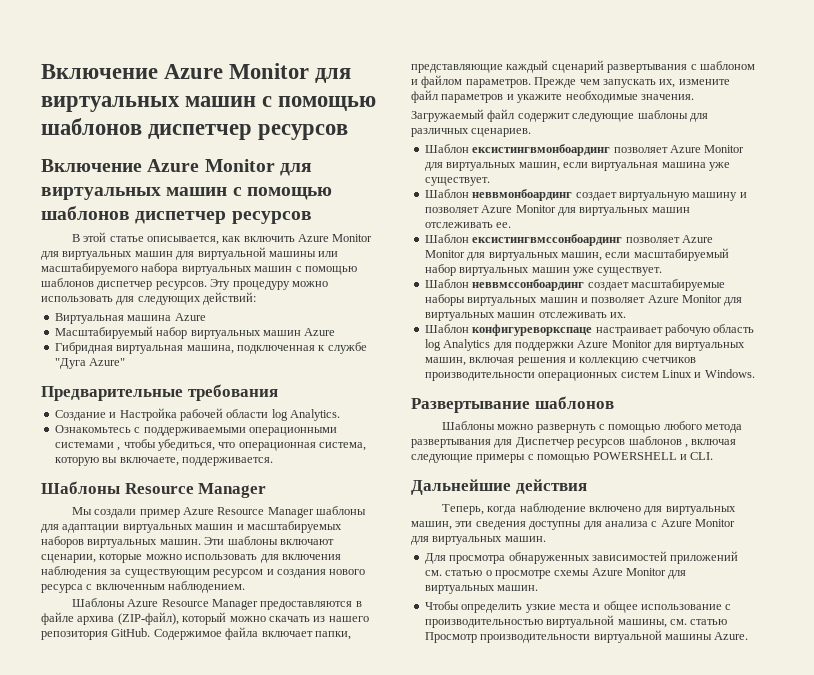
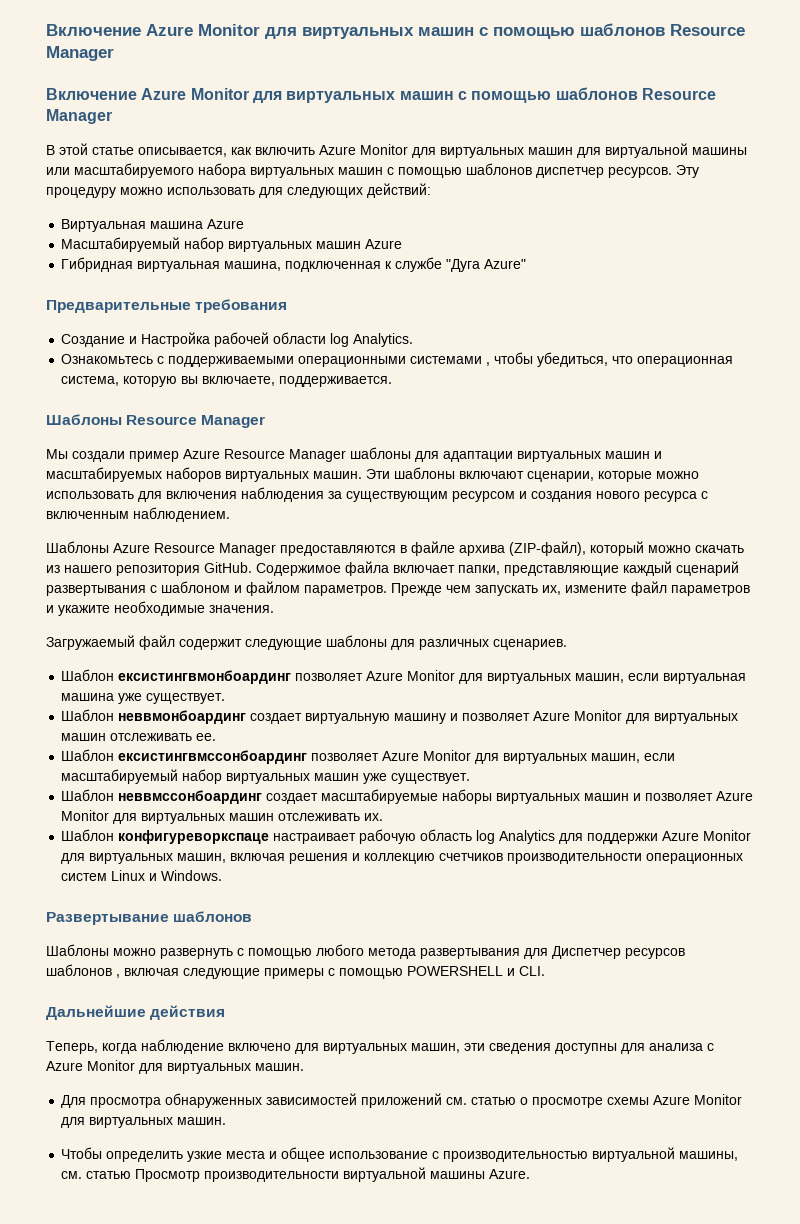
[41,63,352,83] [41,96,377,112] [41,118,349,140] [41,159,312,176] [41,187,332,200] [41,206,312,224] Включение Azure Monitor для виртуальных машин с помощью шаблонов диспетчер ресурсов // Включение Azure Monitor для виртуальных машин с помощью шаблонов диспетчер ресурсов -> [46,23,745,39] [46,46,114,61] [46,87,716,103] [46,109,112,124] Включение Azure Monitor для виртуальных машин с помощью шаблонов Resource Manager // Включение Azure Monitor для виртуальных машин с помощью шаблонов Resource Manager

